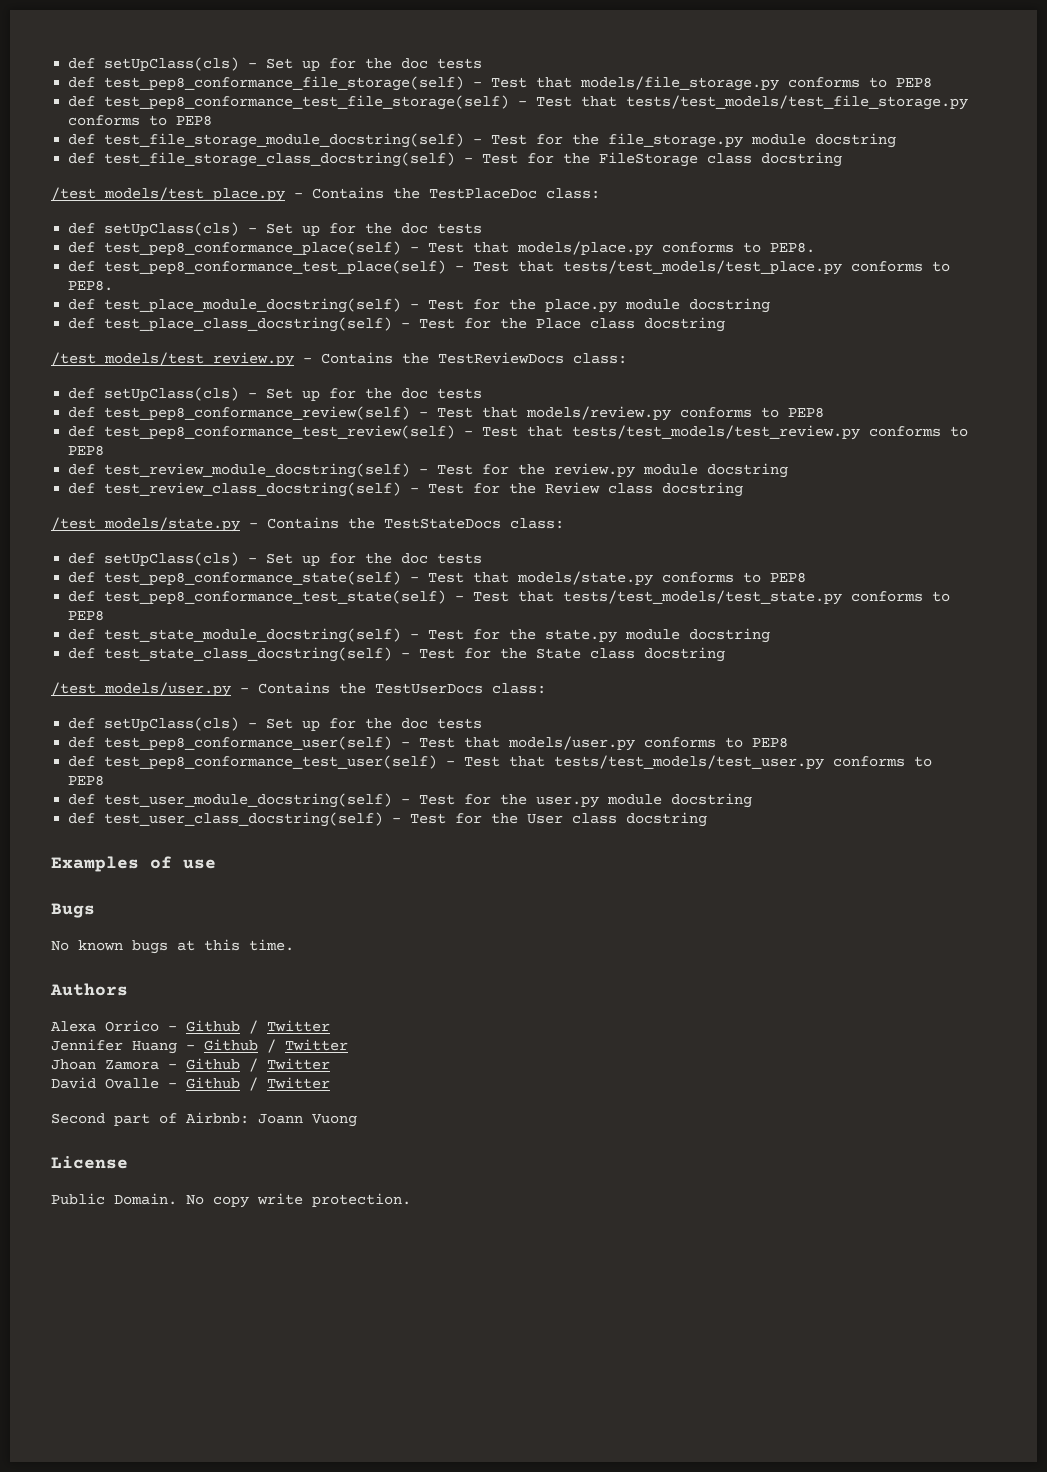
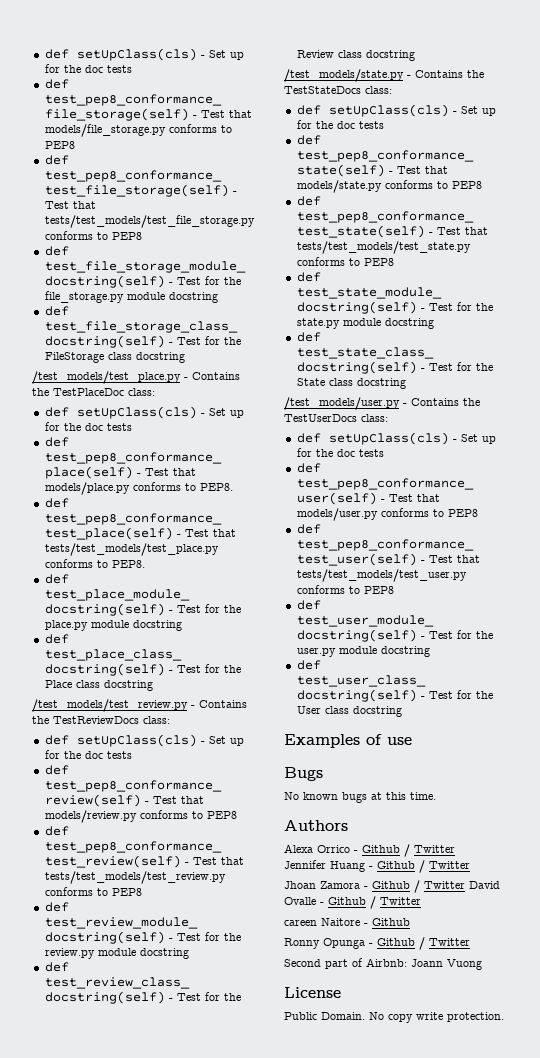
(330, 1064) // -> (465, 885) none
(330, 1083) none -> [284,918,410,926] [284,937,470,950] // careen Naitore - Github // Ronny Opunga - Github / Twitter

